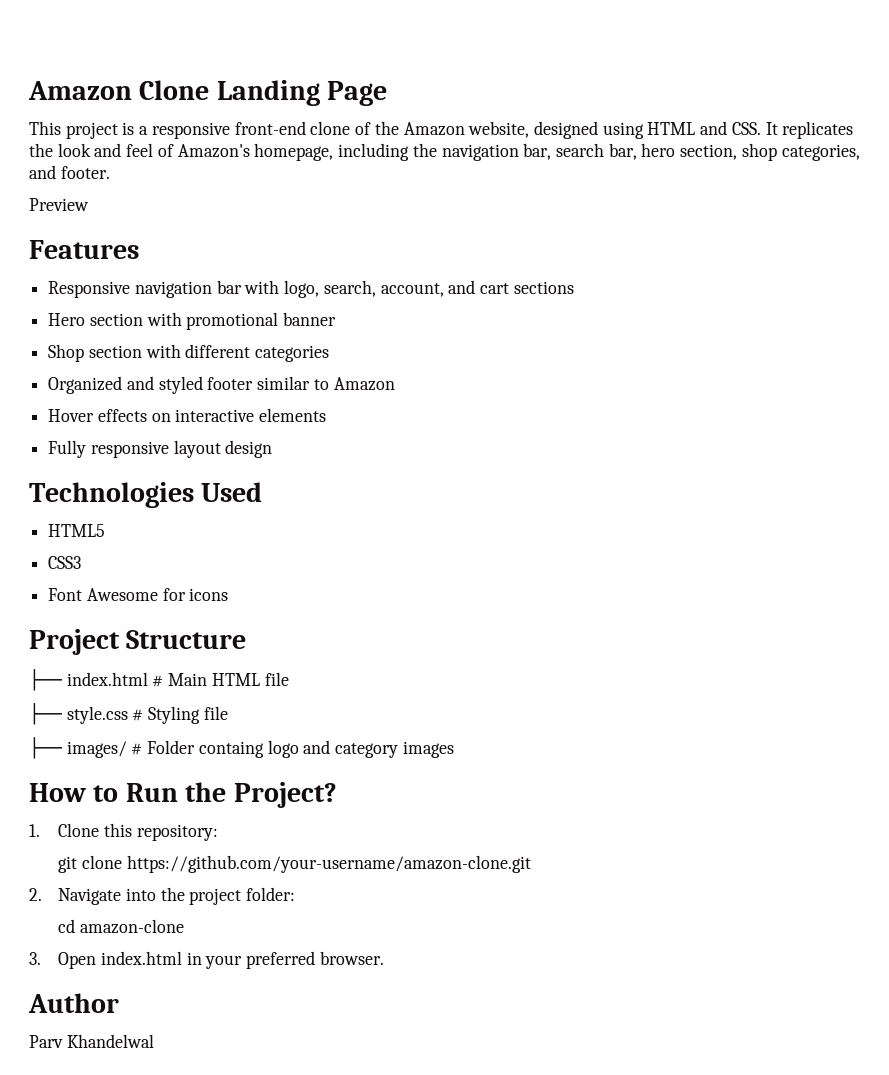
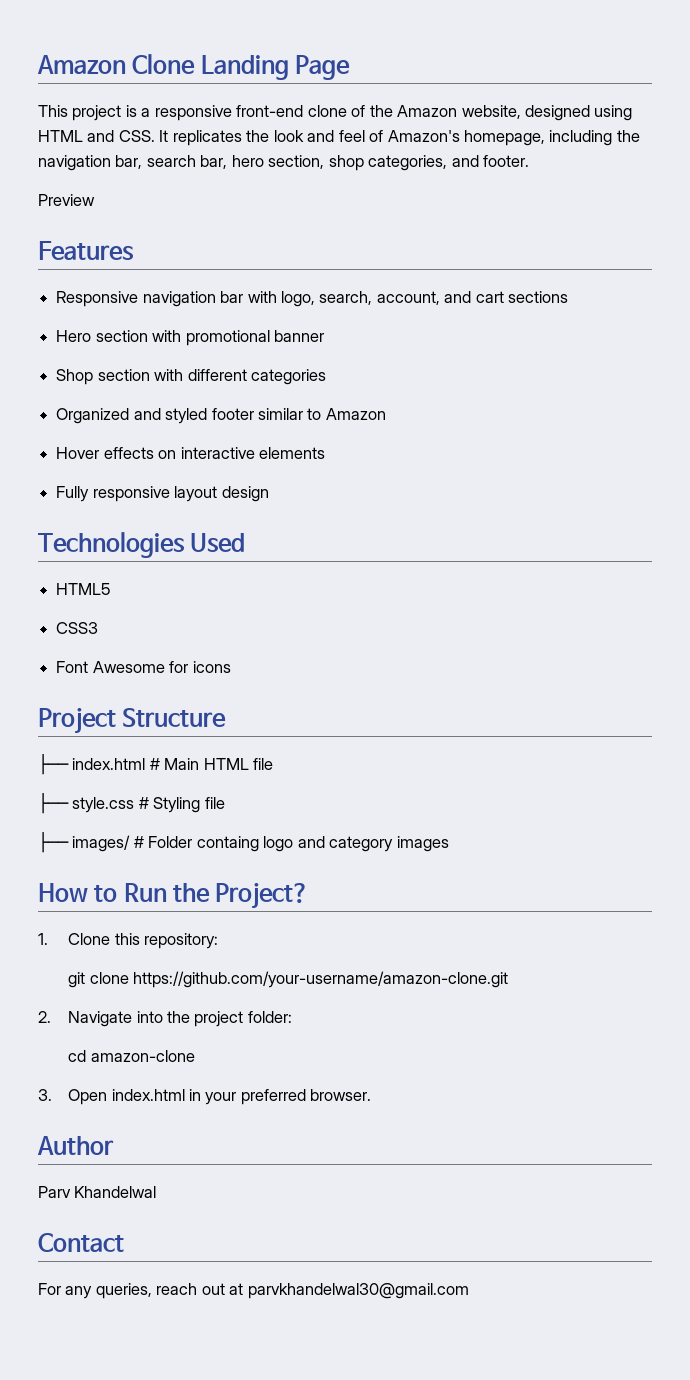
(154, 1041) none -> [38,1233,124,1252] [38,1283,469,1299] // Contact // For any queries, reach out at parvkhandelwal30@gmail.com

